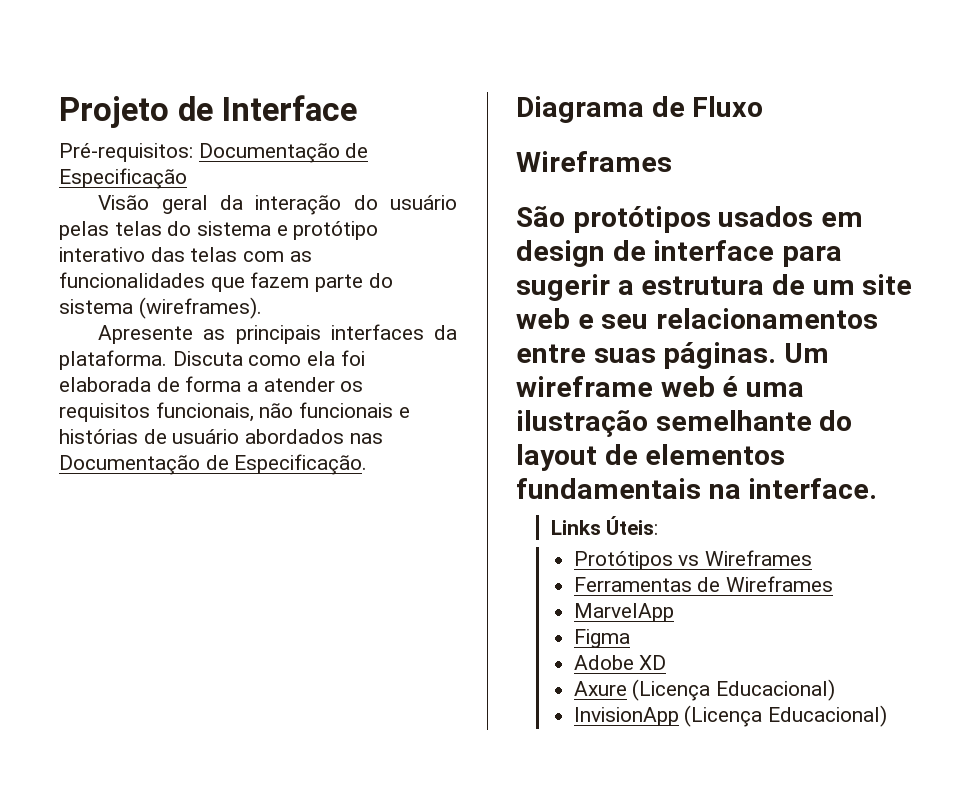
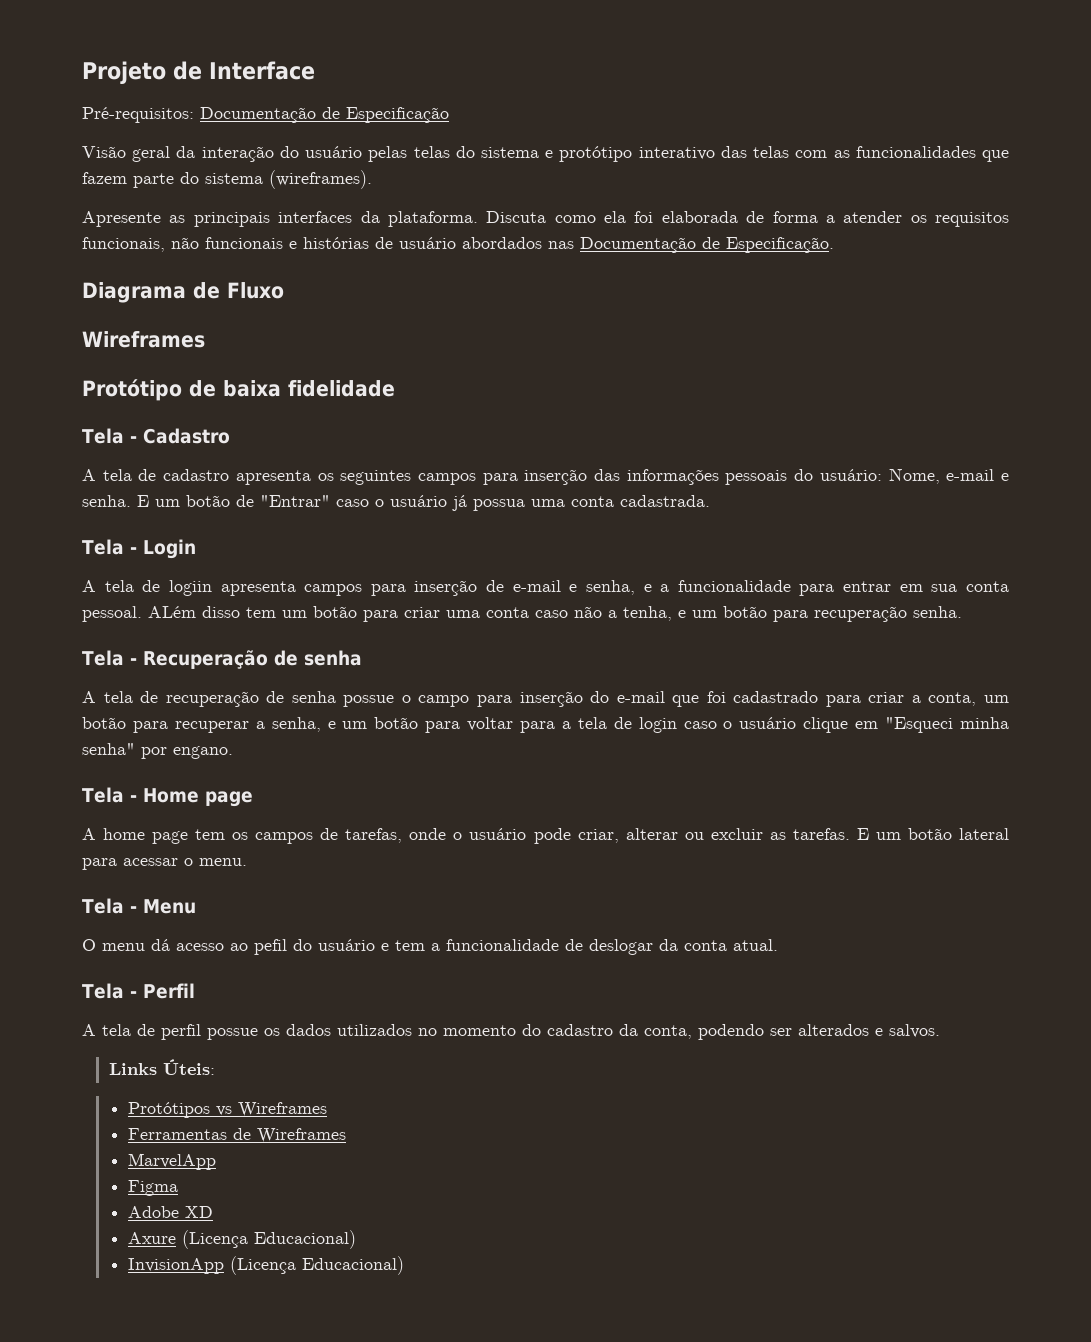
[516,206,864,233] [516,240,843,267] [516,274,913,301] [516,308,879,329] [516,342,830,369] [516,376,805,397] [516,410,853,437] [516,444,786,471] [516,478,878,499] São protótipos usados em design de interface para sugerir a estrutura de um site web e seu relacionamentos entre suas páginas. Um wireframe web é uma ilustração semelhante do layout de elementos fundamentais na interface. -> [82,379,395,401] [82,428,230,444] [82,468,1010,485] [82,495,710,511] [82,539,196,559] [82,580,1010,596] [82,606,962,622] [82,650,362,669] [82,691,1009,707] [82,717,1010,733] [82,743,233,759] [82,787,253,807] [82,828,1009,844] [82,858,247,870] [82,898,196,914] [82,939,778,955] [82,983,195,999] [82,1024,940,1040] Protótipo de baixa fidelidade // Tela - Cadastro // A tela de cadastro apresenta os seguintes campos para inserção das informações pessoais do usuário: Nome, e-mail e senha. E um botão de "Entrar" caso o usuário já possua uma conta cadastrada. // Tela - Login // A tela de logiin apresenta campos para inserção de e-mail e senha, e a funcionalidade para entrar em sua conta pessoal. ALém disso tem um botão para criar uma conta caso não a tenha, e um botão para recuperação senha. // Tela - Recuperação de senha // A tela de recuperação de senha possue o campo para inserção do e-mail que foi cadastrado para criar a conta, um botão para recuperar a senha, e um botão para voltar para a tela de login caso o usuário clique em "Esqueci minha senha" por engano. // Tela - Home page // A home page tem os campos de tarefas, onde o usuário pode criar, alterar ou excluir as tarefas. E um botão lateral para acessar o menu. // Tela - Menu // O menu dá acesso ao pefil do usuário e tem a funcionalidade de deslogar da conta atual. // Tela - Perfil // A tela de perfil possue os dados utilizados no momento do cadastro da conta, podendo ser alterados e salvos.

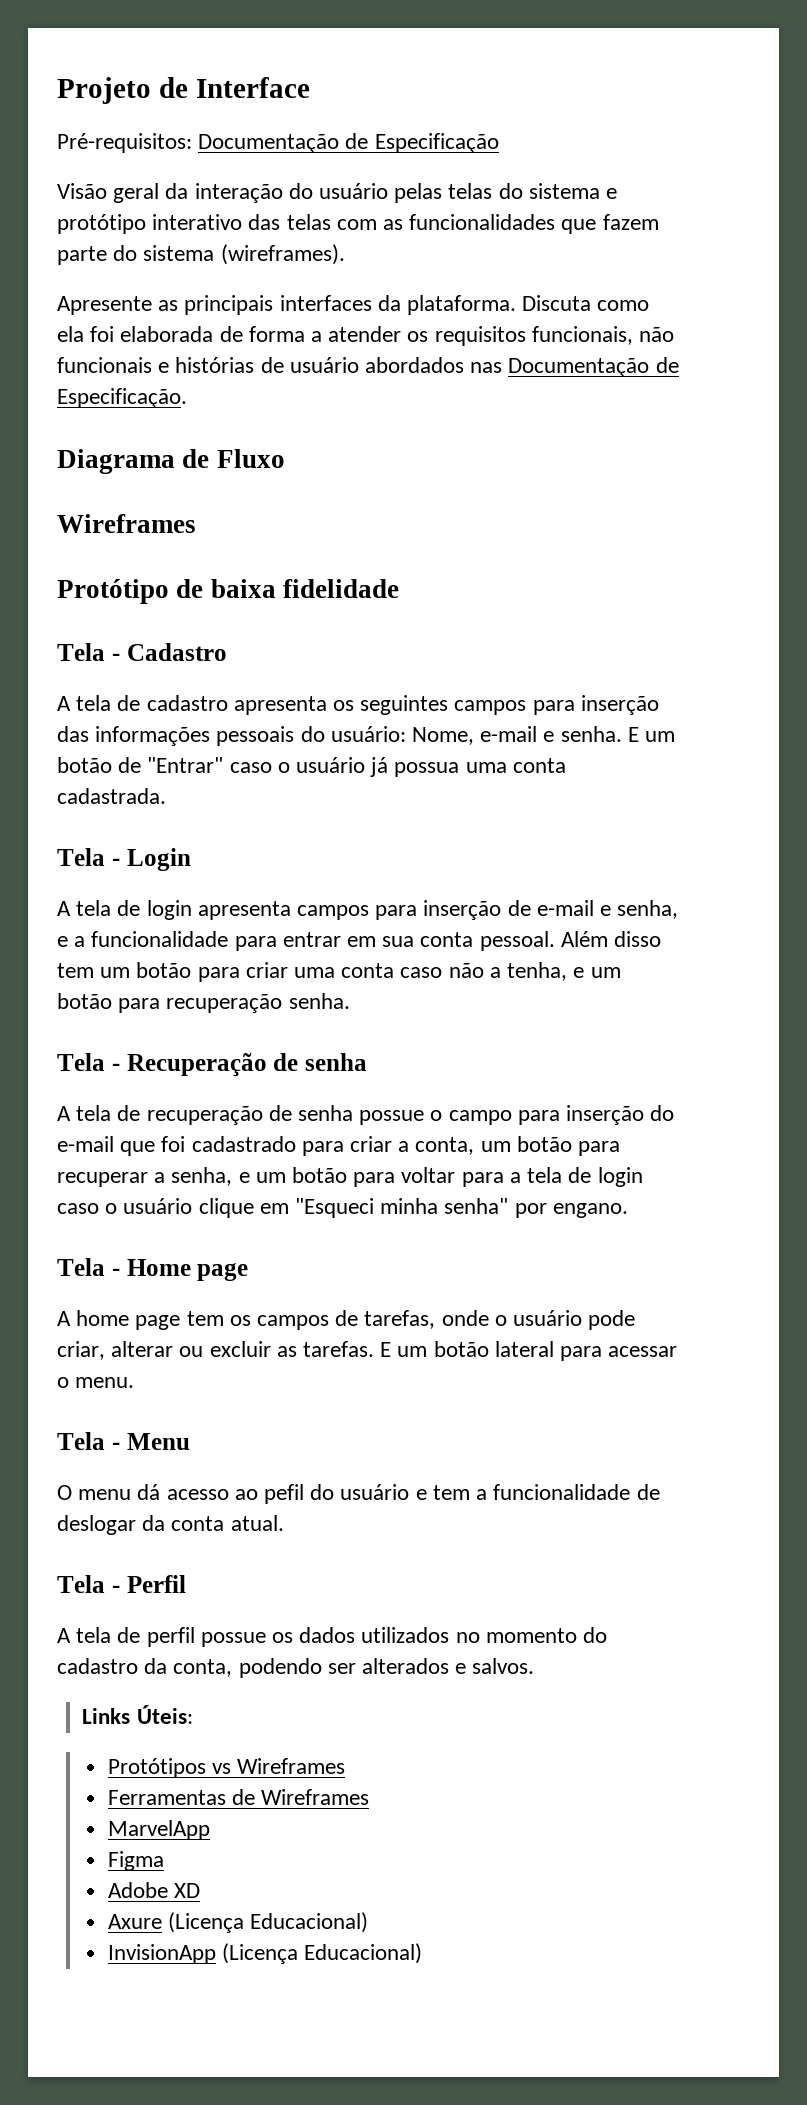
[168,580,212,596] logiin -> [146,900,192,920] login
[148,606,196,618] ALém -> [560,931,608,947] Além

